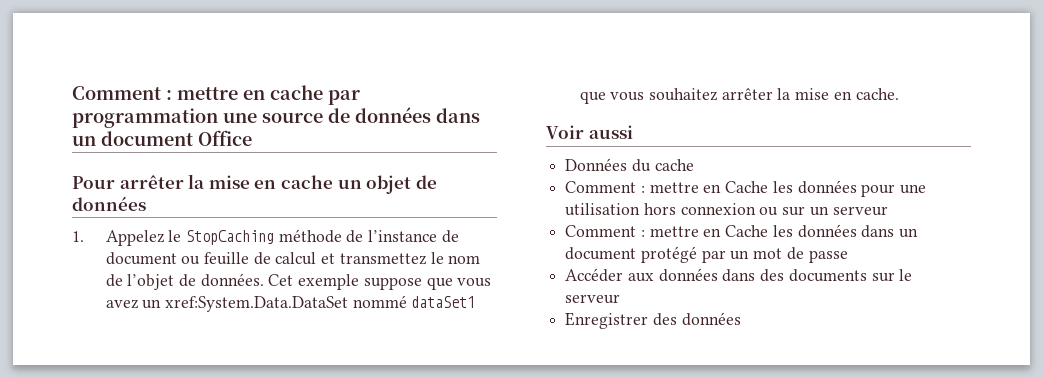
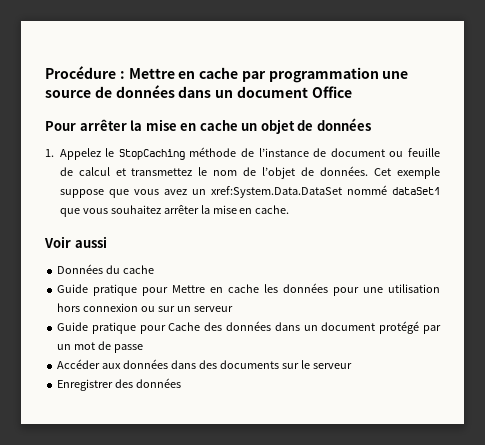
[72,86,238,100] Comment : mettre -> [45,66,175,79] Procédure : Mettre
[565,181,769,193] Comment : mettre en Cache -> [57,284,260,296] Guide pratique pour Mettre en cache
[565,225,793,237] Comment : mettre en Cache les -> [57,322,223,334] Guide pratique pour Cache des

